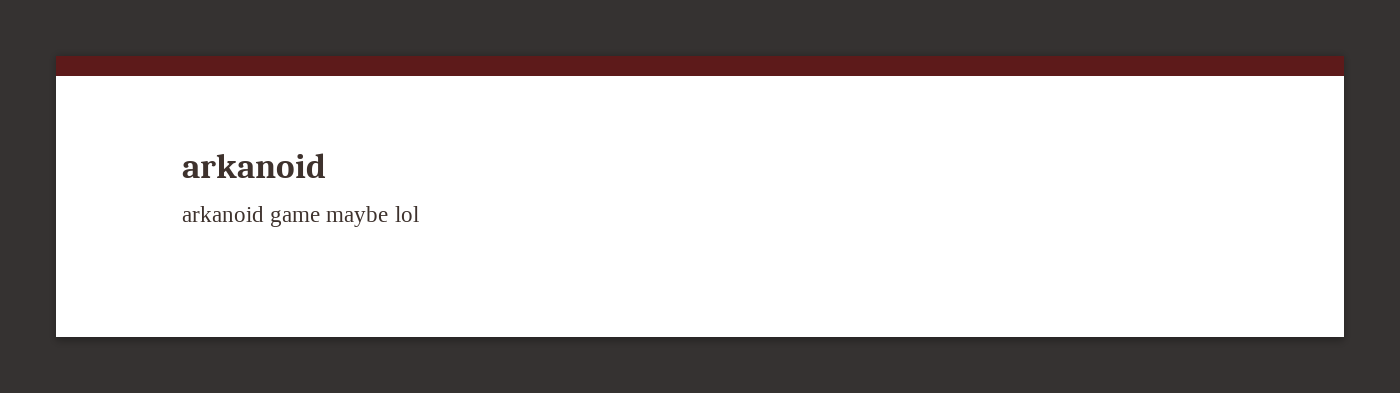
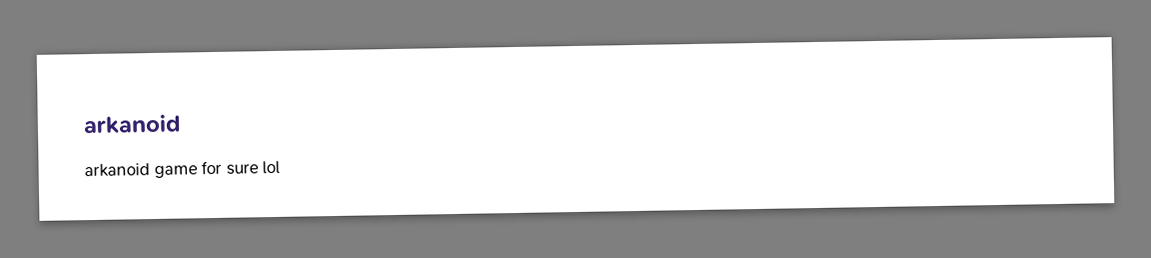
[326,206,389,227] maybe -> [201,160,259,175] for sure

